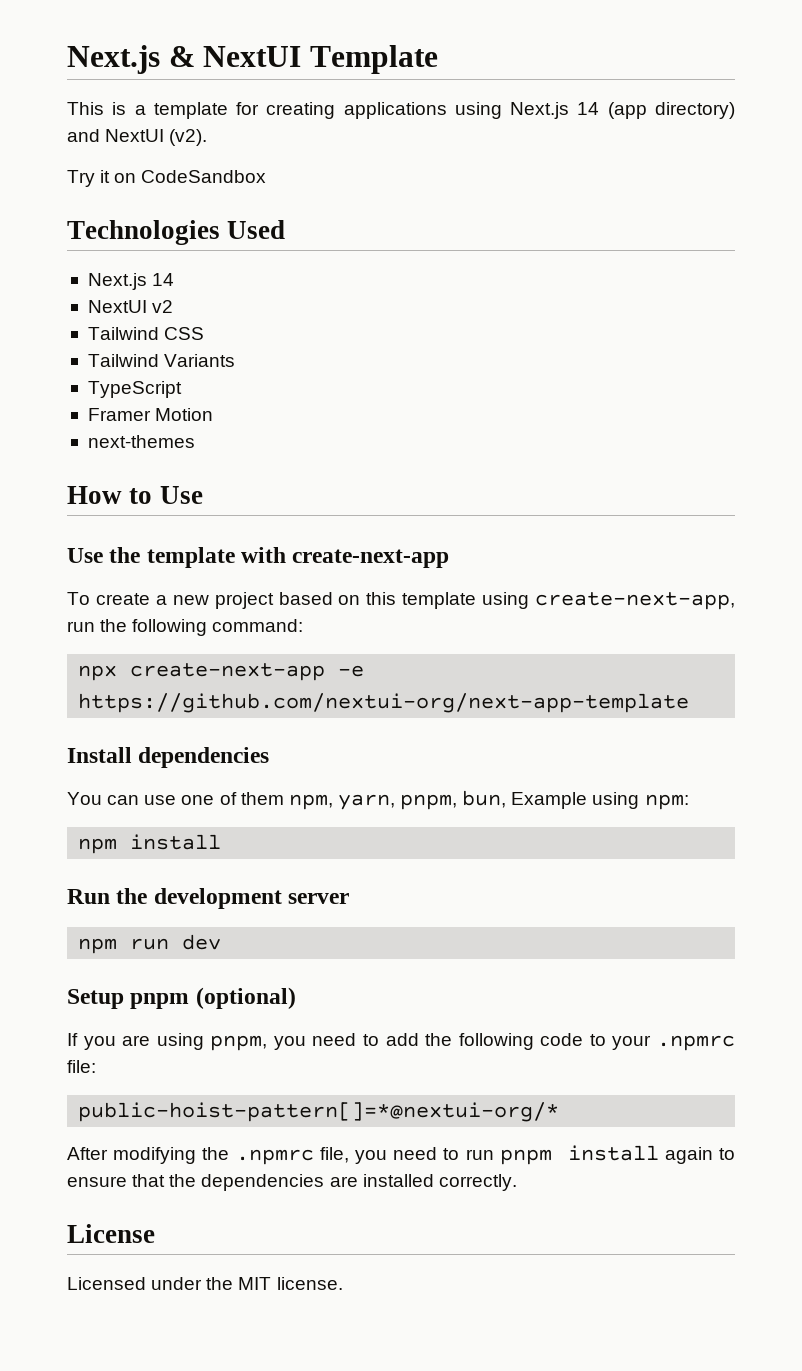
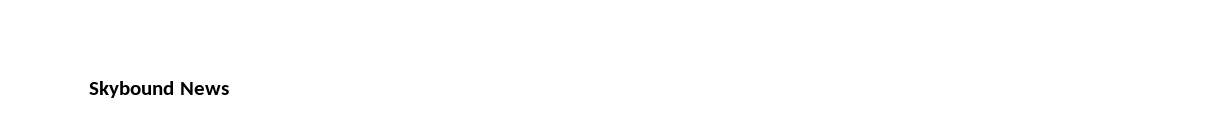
[67,45,438,74] [67,102,735,119] [67,129,208,146] [67,170,267,187] [67,220,286,245] [87,273,175,290] [87,300,174,313] [87,327,205,340] [87,354,236,367] [87,381,182,398] [87,408,214,421] [87,435,195,448] [67,486,203,504] [67,547,450,568] [67,592,735,610] [67,619,304,636] [78,663,365,681] [78,693,690,713] [67,747,270,768] [67,790,689,810] [78,834,222,854] [67,888,350,909] [78,934,222,954] [67,987,296,1009] [67,1033,735,1051] [67,1060,96,1073] [78,1102,560,1122] [67,1145,735,1165] [67,1174,517,1191] [67,1224,155,1243] [67,1277,343,1290] Next.js & NextUI Template // This is a template for creating applications using Next.js 14 (app directory) and NextUI (v2). // Try it on CodeSandbox // Technologies Used // Next.js 14 // NextUI v2 // Tailwind CSS // Tailwind Variants // TypeScript // Framer Motion // next-themes // How to Use // Use the template with create-next-app // To create a new project based on this template using create-next-app, run the following command: // npx create-next-app -e https://github.com/nextui-org/next-app-template // Install dependencies // You can use one of them npm, yarn, pnpm, bun, Example using npm: // npm install // Run the development server // npm run dev // Setup pnpm (optional) // If you are using pnpm, you need to add the following code to your .npmrc file: // public-hoist-pattern[]=*@nextui-org/* // After modifying the .npmrc file, you need to run pnpm install again to ensure that the dependencies are installed correctly. // License // Licensed under the MIT license. -> [89,81,229,98] Skybound News

